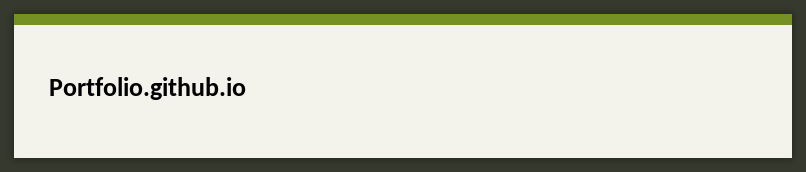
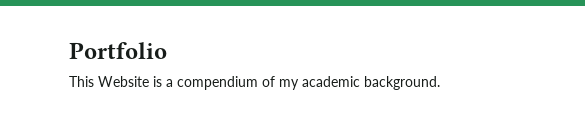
[49,77,246,100] Portfolio.github.io -> [69,42,167,59] [69,76,440,90] Portfolio // This Website is a compendium of my academic background.

